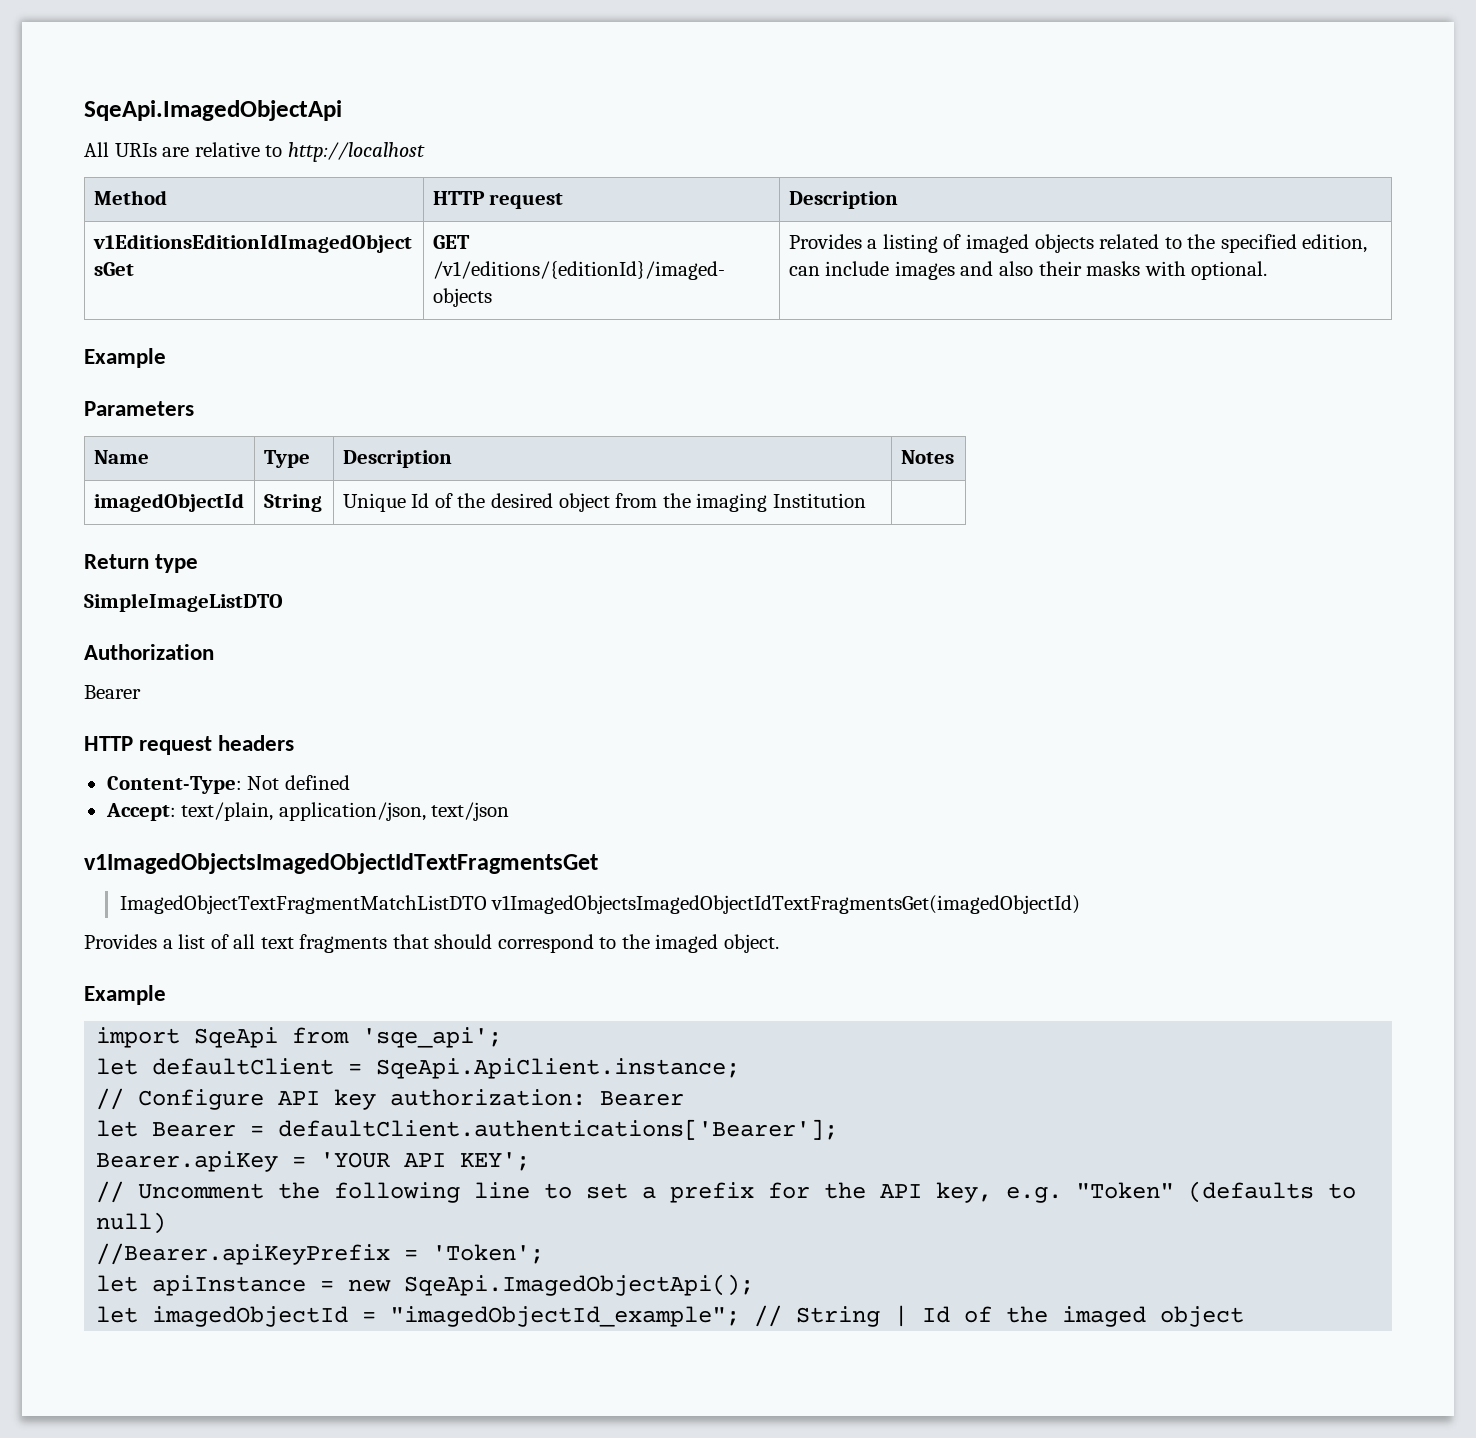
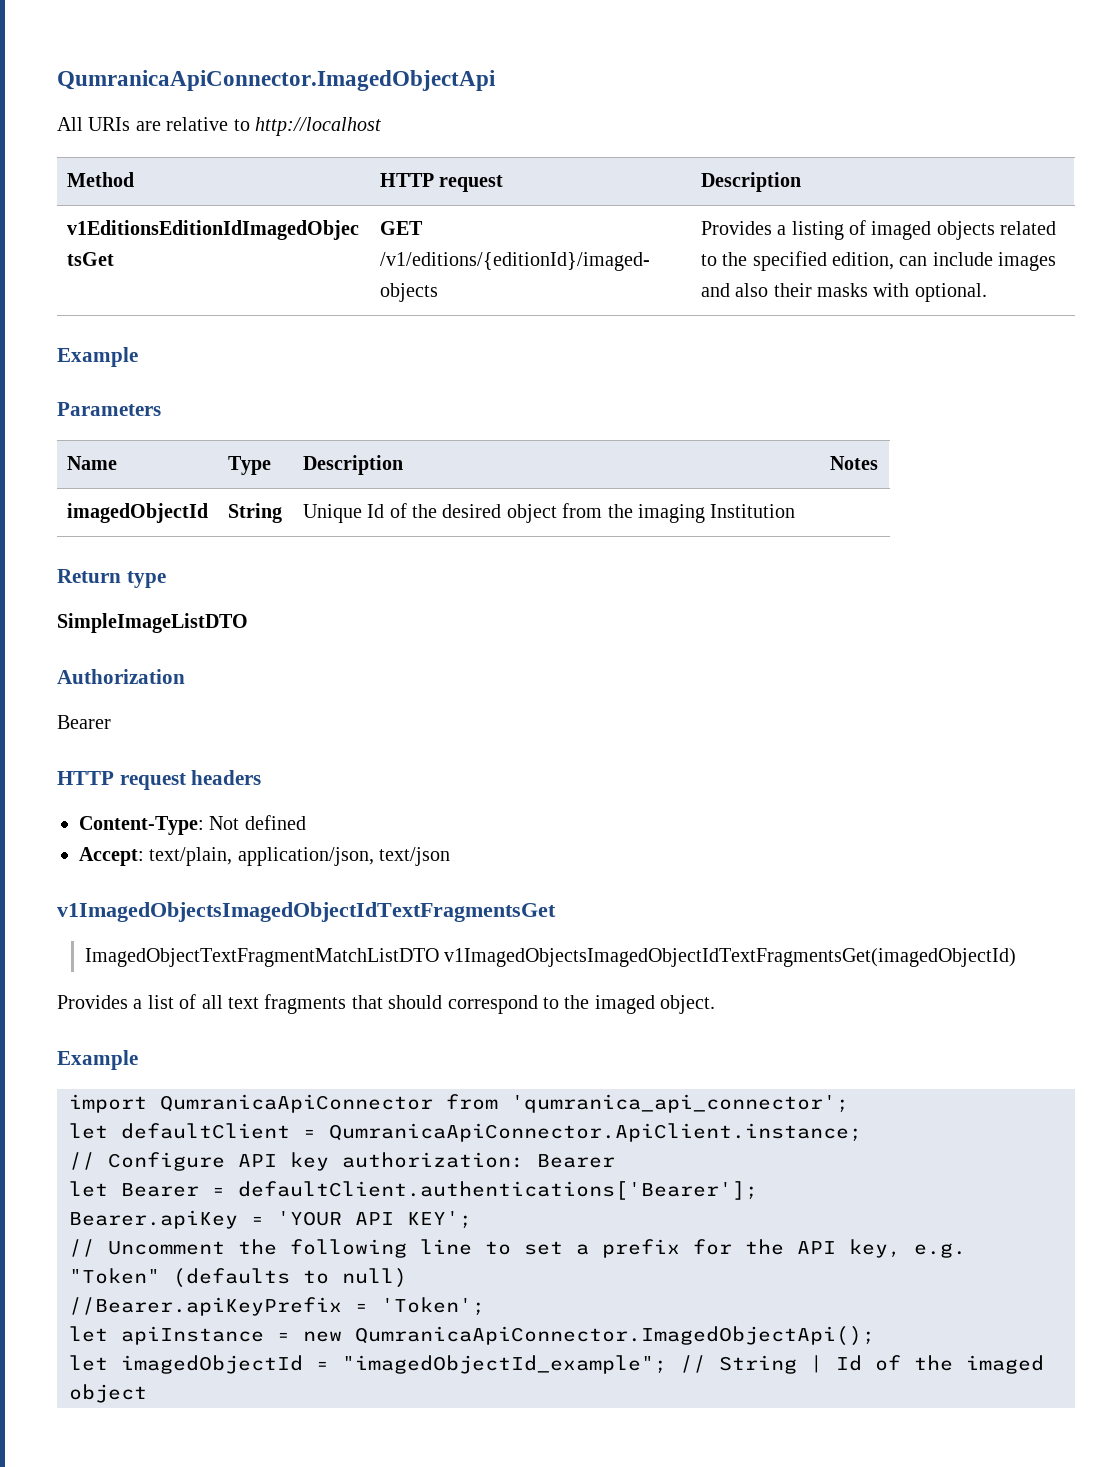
[84,100,342,121] SqeApi.ImagedObjectApi -> [57,70,496,91] QumranicaApiConnector.ImagedObjectApi
[194,1027,503,1048] SqeApi from 'sqe_api'; -> [160,1094,849,1113] QumranicaApiConnector from 'qumranica_api_connector';
[376,1058,741,1079] SqeApi.ApiClient.instance; -> [329,1123,862,1142] QumranicaApiConnector.ApiClient.instance;
[404,1274,755,1296] SqeApi.ImagedObjectApi(); -> [355,1326,875,1346] QumranicaApiConnector.ImagedObjectApi();

